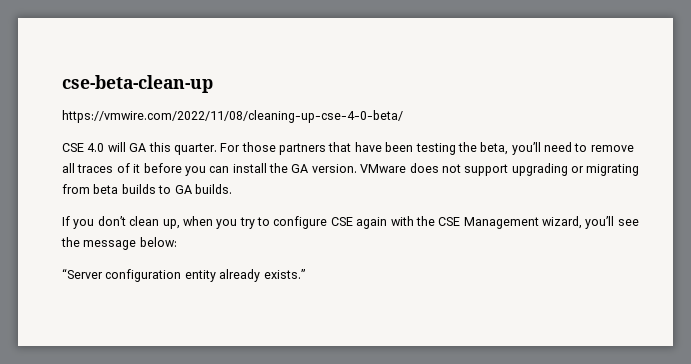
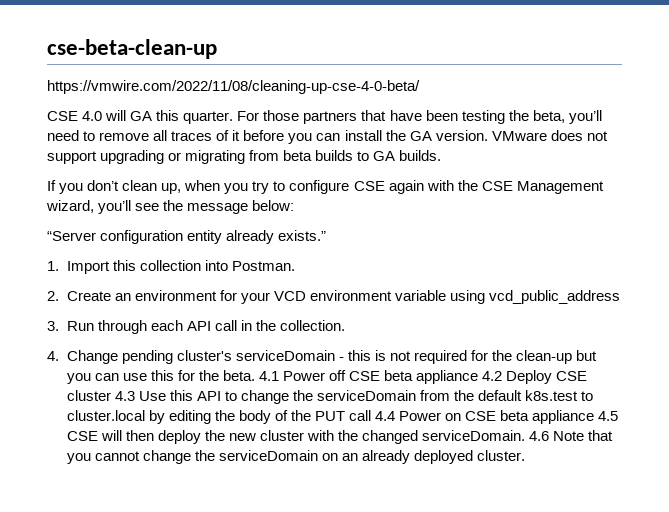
(305, 274) none -> [47,260,295,274] [47,290,621,304] [47,320,346,334] [47,350,598,364] [66,370,588,384] [66,390,594,404] [66,410,619,424] [66,430,614,444] [66,450,526,464] // 1. Import this collection into Postman. // 2. Create an environment for your VCD environment variable using vcd_public_address // 3. Run through each API call in the collection. // 4. Change pending cluster's serviceDomain - this is not required for the clean-up but you can use this for the beta. 4.1 Power off CSE beta appliance 4.2 Deploy CSE cluster 4.3 Use this API to change the serviceDomain from the default k8s.test to cluster.local by editing the body of the PUT call 4.4 Power on CSE beta appliance 4.5 CSE will then deploy the new cluster with the changed serviceDomain. 4.6 Note that you cannot change the serviceDomain on an already deployed cluster.

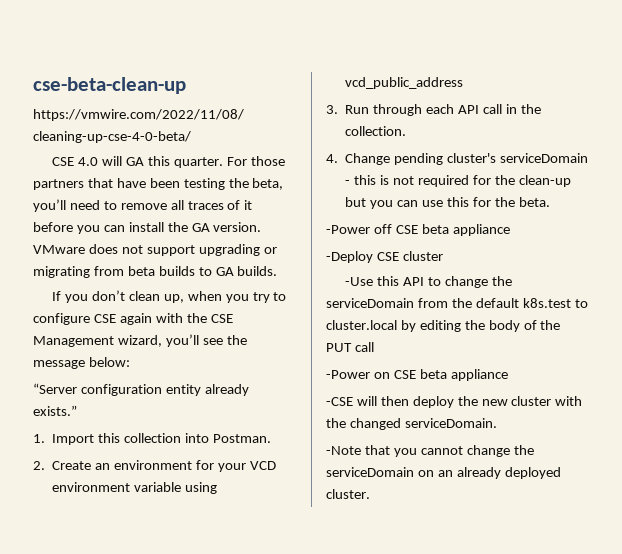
[259,371,326,381] 4.1 Power -> [326,225,370,234] // -Power
[482,370,553,384] 4.2 Deploy -> [326,251,373,263] // -Deploy
[114,391,166,401] 4.3 Use -> [345,277,374,286] // -Use
[375,411,442,421] 4.4 Power -> [326,370,370,379] // -Power
[598,411,619,421] [66,431,98,441] 4.5 CSE -> [326,397,353,406] // -CSE
[529,431,585,441] 4.6 Note -> [326,446,361,455] // -Note

